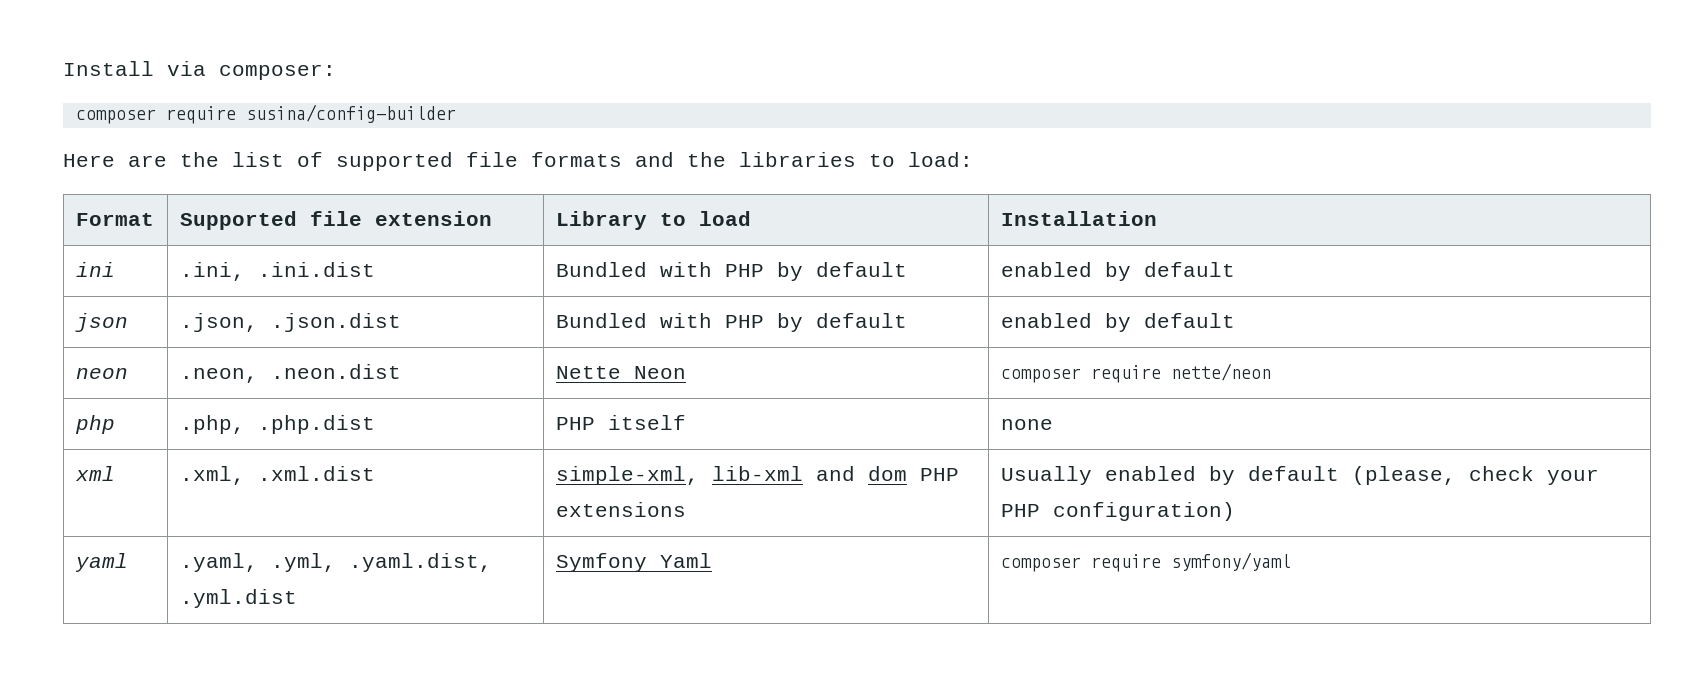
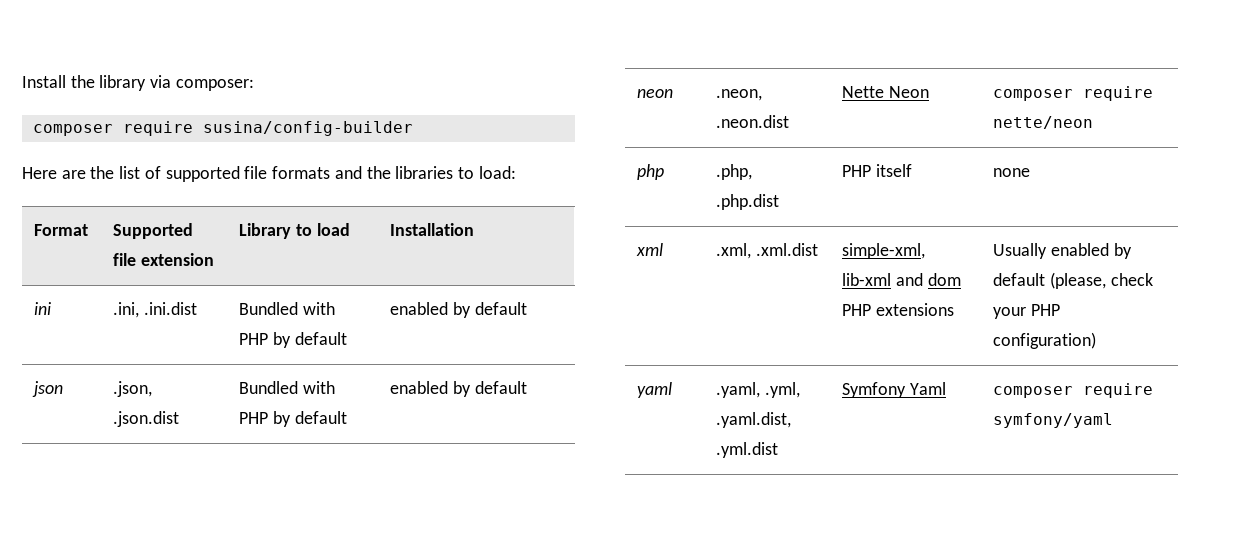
(154, 68) none -> [70,75,147,91] the library

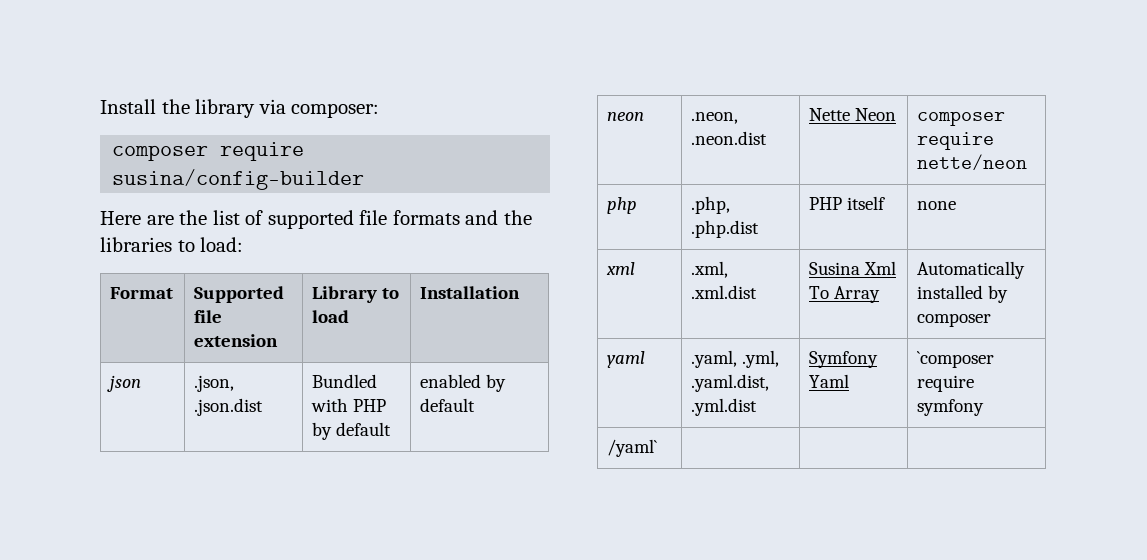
[34,302,52,315] [113,302,197,318] [239,302,335,315] [239,332,347,348] [390,302,527,318] // ini | .ini, .ini.dist | Bundled with PHP by default | enabled by default -> (521, 292) none
[842,243,926,259] [842,273,961,286] [842,303,954,316] [993,243,1132,259] [993,272,1153,289] [993,304,1060,319] [993,332,1097,349] simple-xml, lib-xml and dom PHP extensions | Usually enabled by default (please, check your PHP configuration) -> [809,261,897,275] [809,286,881,303] [917,261,1026,279] [917,285,1009,303] [917,313,992,327] Susina Xml To Array | Automatically installed by composer
[993,383,1154,398] [993,413,1114,428] composer require symfony/yaml -> [917,351,995,368] [917,375,975,392] [917,399,985,416] [607,439,658,457] `composer require symfony // /yaml` | | |

